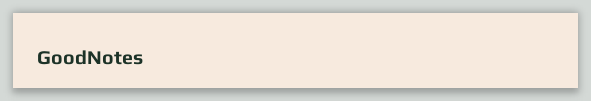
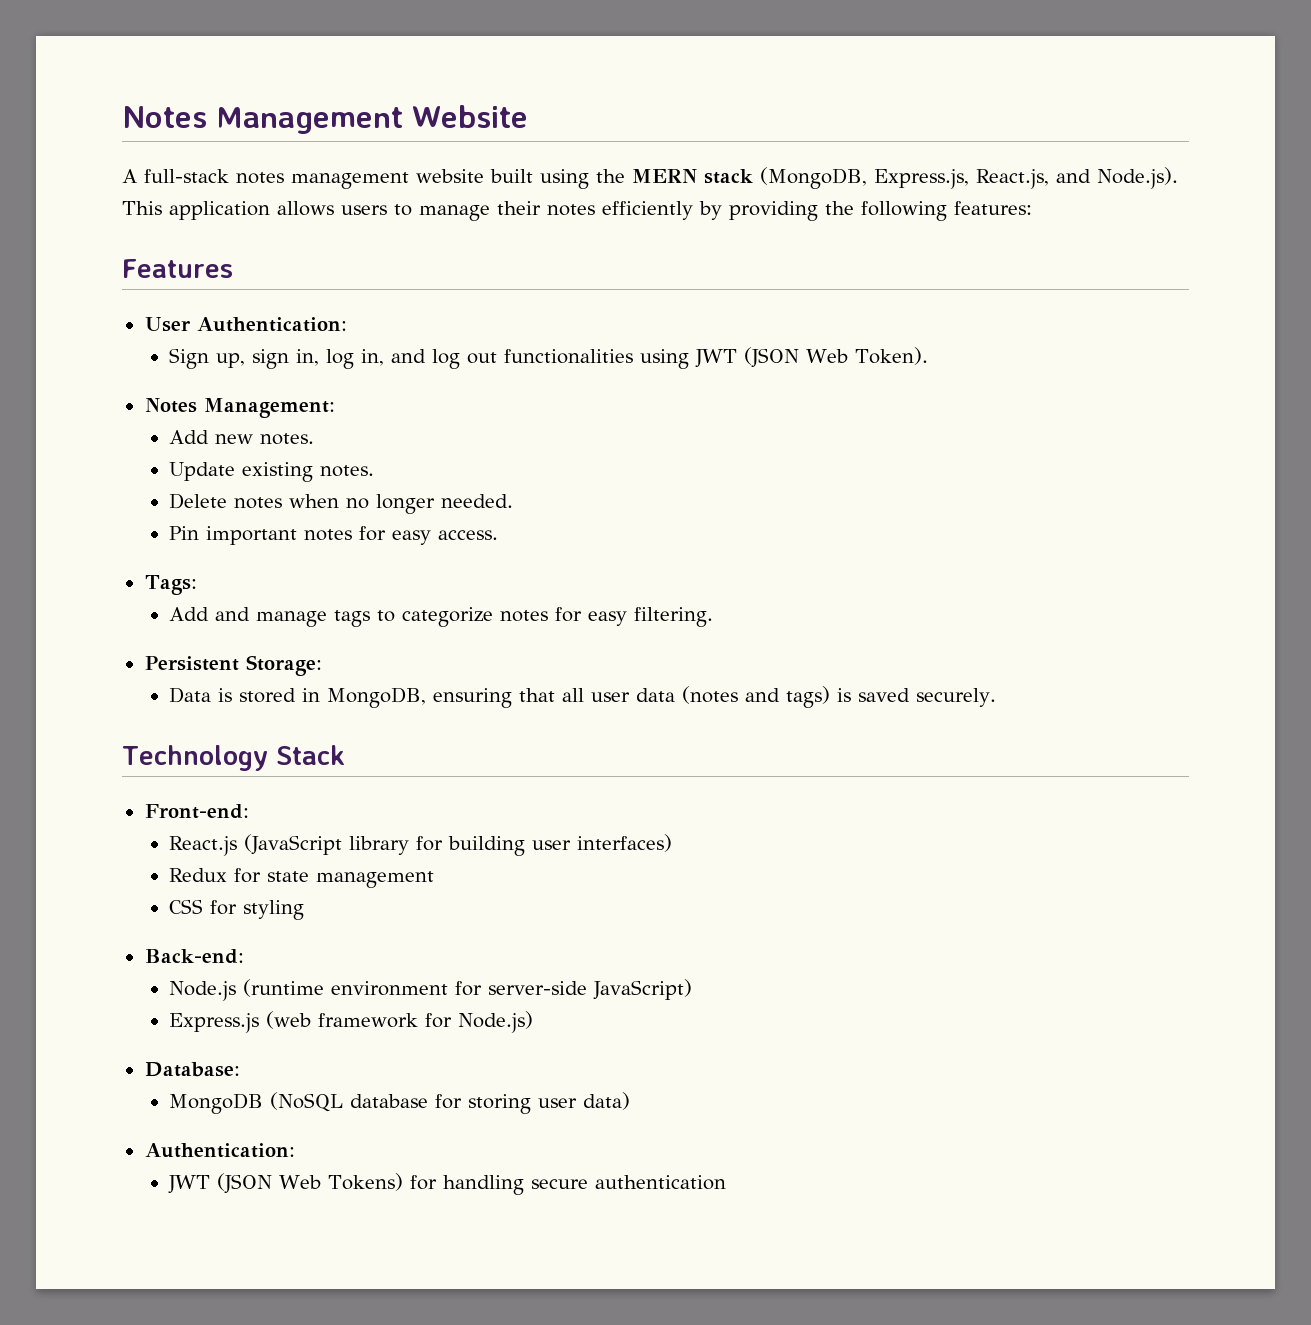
[37,50,143,65] GoodNotes -> [122,105,528,134] [122,167,1178,189] [122,201,1032,221] [122,259,233,278] [144,317,347,332] [169,347,929,369] [144,398,335,418] [169,430,315,445] [169,462,375,482] [169,493,514,514] [169,526,499,545] [144,575,197,595] [169,607,714,627] [144,655,322,676] [169,686,997,708] [122,745,345,771] [144,804,249,819] [169,834,673,856] [169,868,435,888] [169,899,305,920] [144,949,244,964] [169,979,693,1001] [169,1011,534,1033] [144,1062,240,1077] [169,1092,631,1114] [144,1143,295,1158] [168,1173,727,1195] Notes Management Website // A full-stack notes management website built using the MERN stack (MongoDB, Express.js, React.js, and Node.js). This application allows users to manage their notes efficiently by providing the following features: // Features // User Authentication: // Sign up, sign in, log in, and log out functionalities using JWT (JSON Web Token). // Notes Management: // Add new notes. // Update existing notes. // Delete notes when no longer needed. // Pin important notes for easy access. // Tags: // Add and manage tags to categorize notes for easy filtering. // Persistent Storage: // Data is stored in MongoDB, ensuring that all user data (notes and tags) is saved securely. // Technology Stack // Front-end: // React.js (JavaScript library for building user interfaces) // Redux for state management // CSS for styling // Back-end: // Node.js (runtime environment for server-side JavaScript) // Express.js (web framework for Node.js) // Database: // MongoDB (NoSQL database for storing user data) // Authentication: // JWT (JSON Web Tokens) for handling secure authentication

